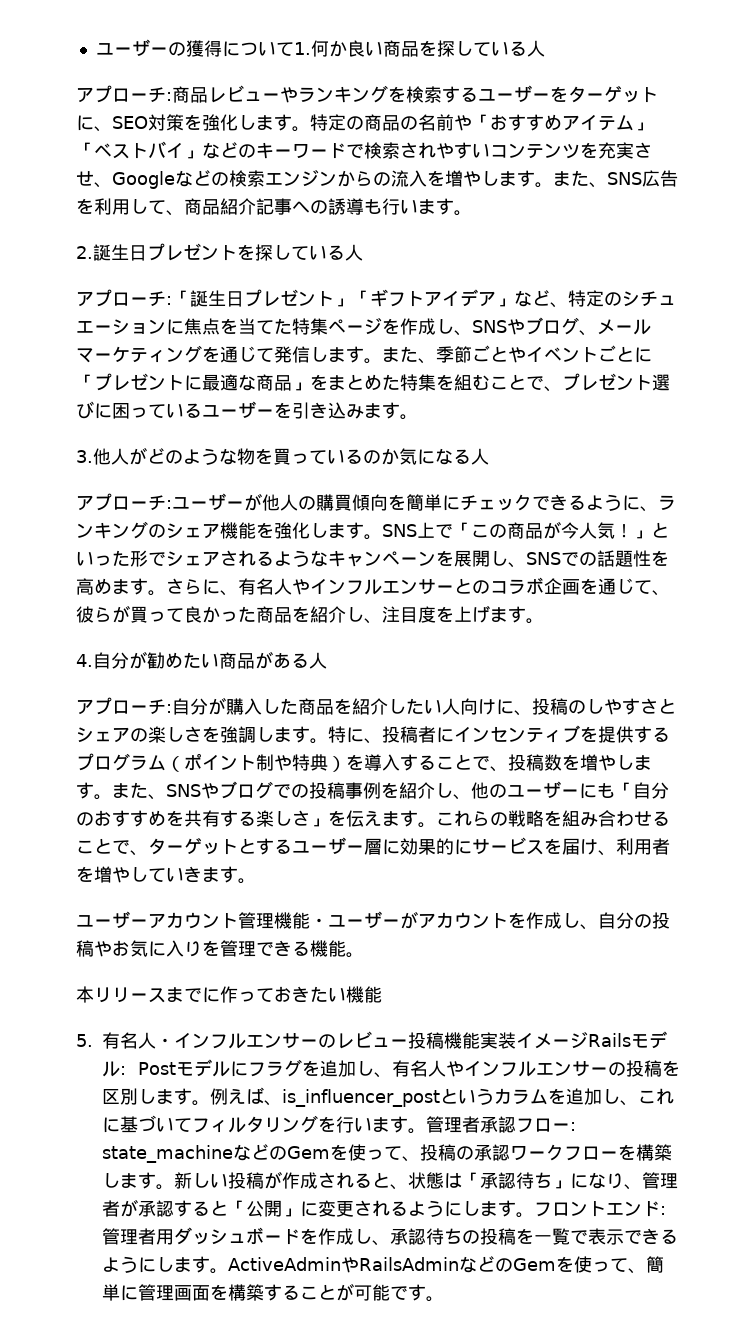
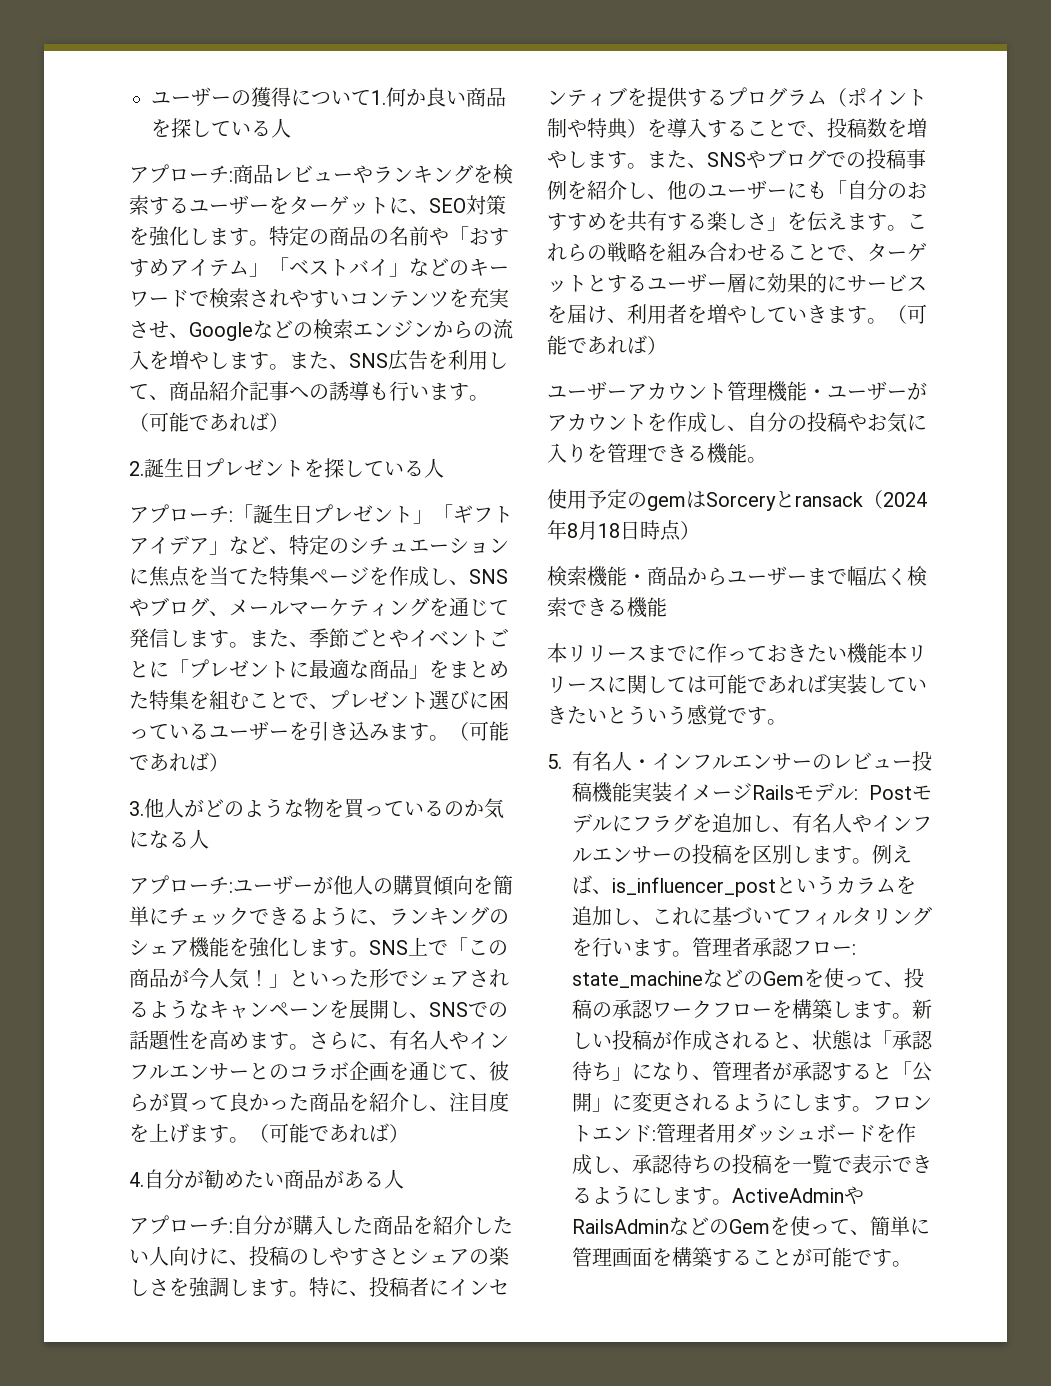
(472, 213) none -> [129,412,289,432] （可能であれば）
(418, 417) none -> [449,721,509,741] [129,752,229,772] （可能であれば）
(544, 621) none -> [249,1123,409,1143] （可能であれば）
(256, 881) none -> [887,304,927,324] [547,335,667,355] （可能であれば）
(364, 955) none -> [547,489,927,511] [547,520,700,541] [547,566,927,587] [547,597,667,618] // 使用予定のgemはSorceryとransack（2024年8月18日時点） // 検索機能・商品からユーザーまで幅広く検索できる機能
(382, 994) none -> [887,643,927,663] [547,674,927,694] [547,704,787,725] 本リリースに関しては可能であれば実装していきたいとういう感覚です。

